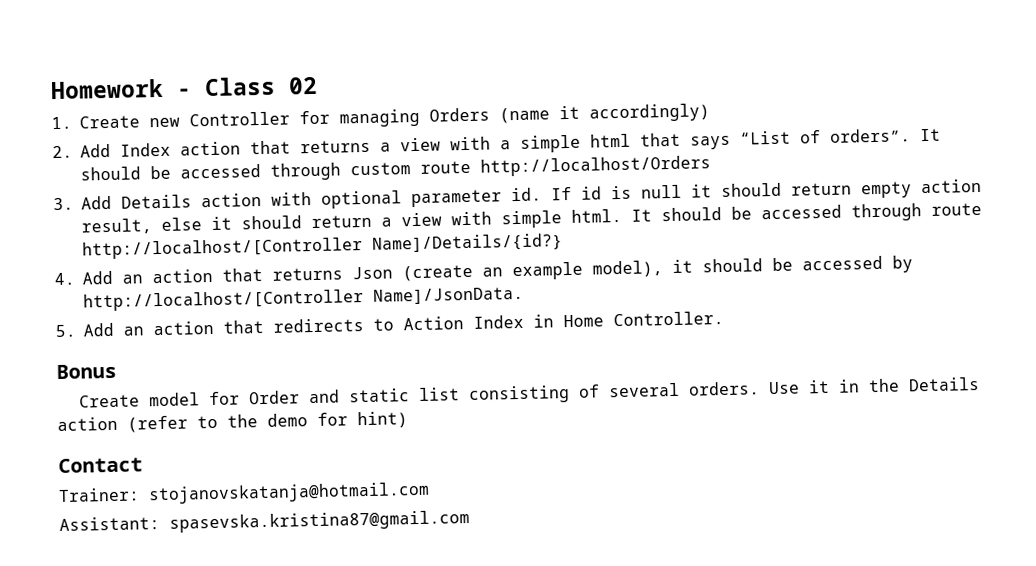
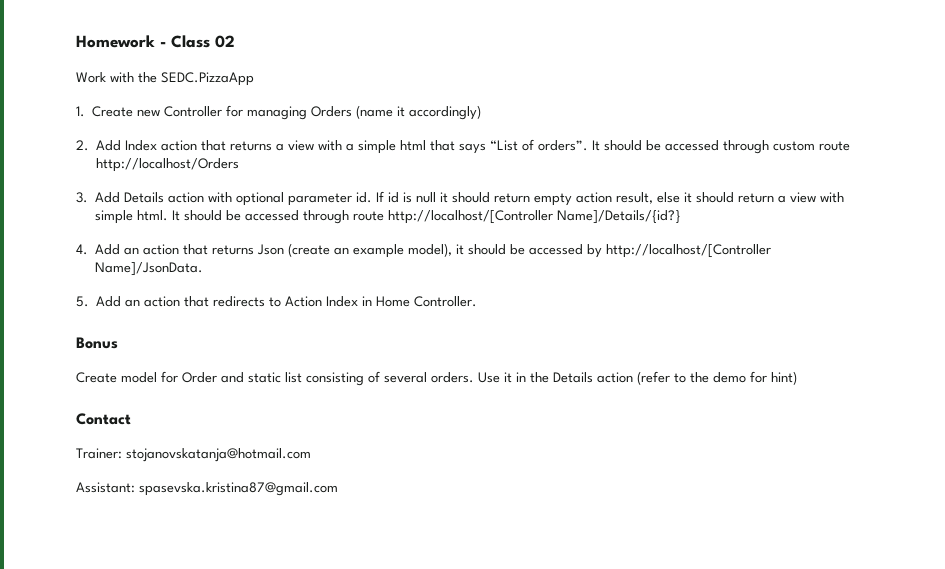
(318, 85) none -> [76,72,254,86] // Work with the SEDC.PizzaApp

